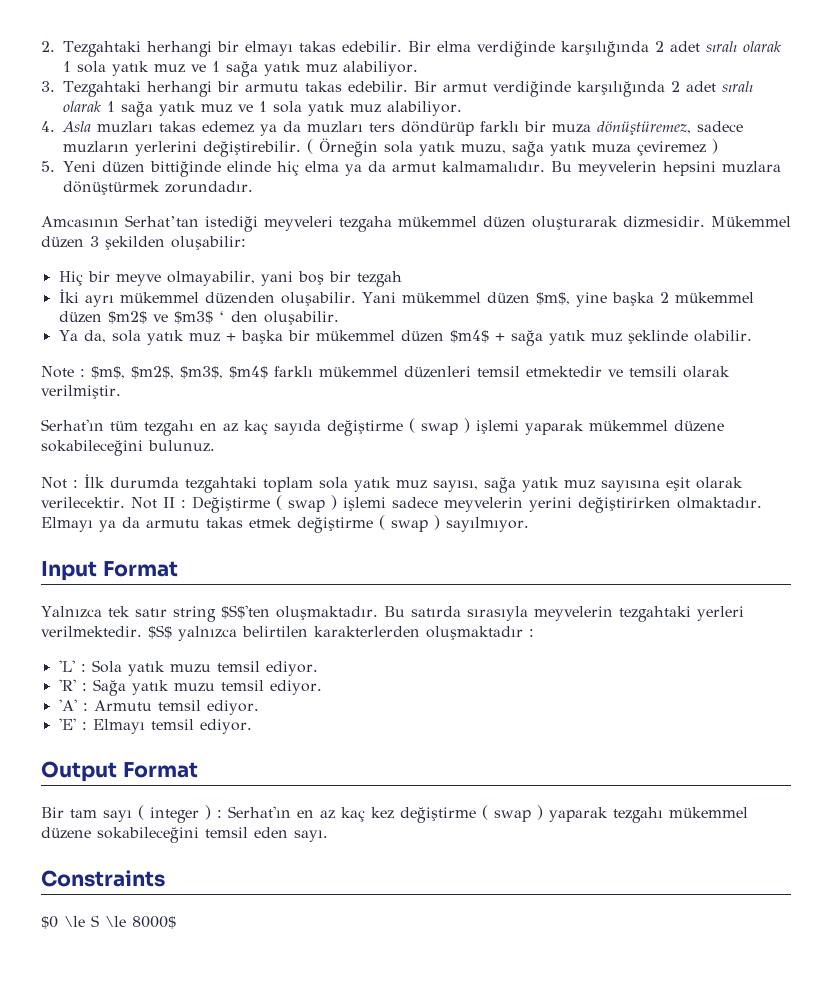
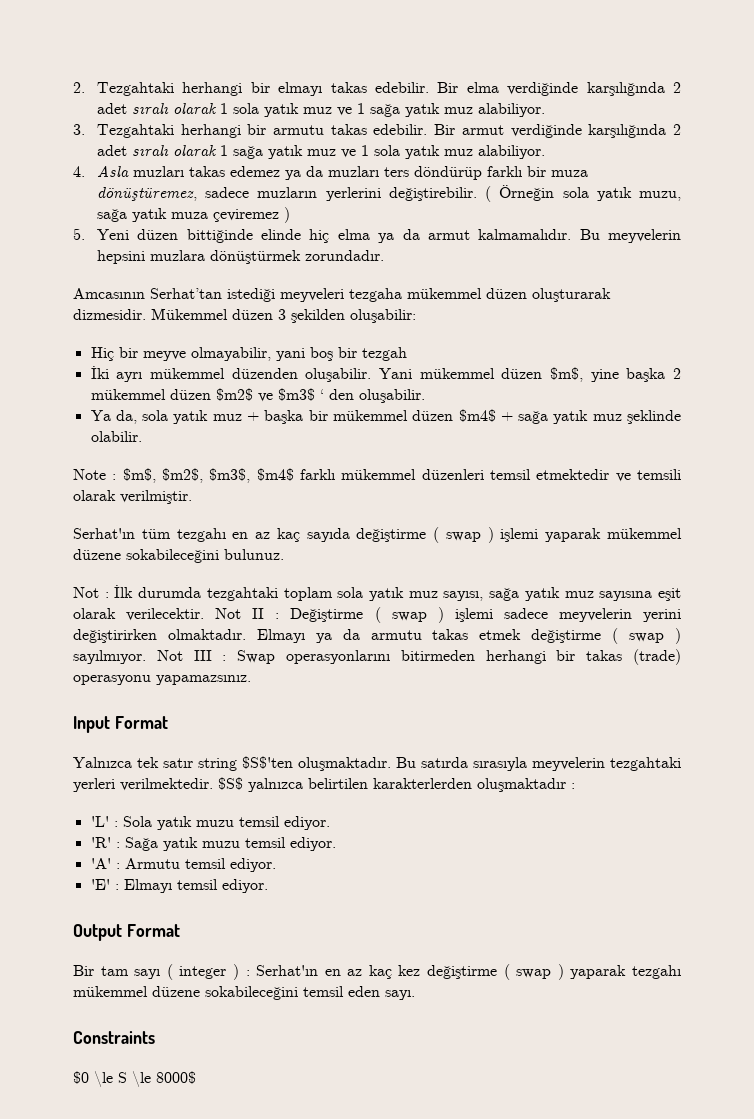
(529, 524) none -> [156,649,681,665] [73,675,251,685] Not III : Swap operasyonlarını bitirmeden herhangi bir takas (trade) operasyonu yapamazsınız.

